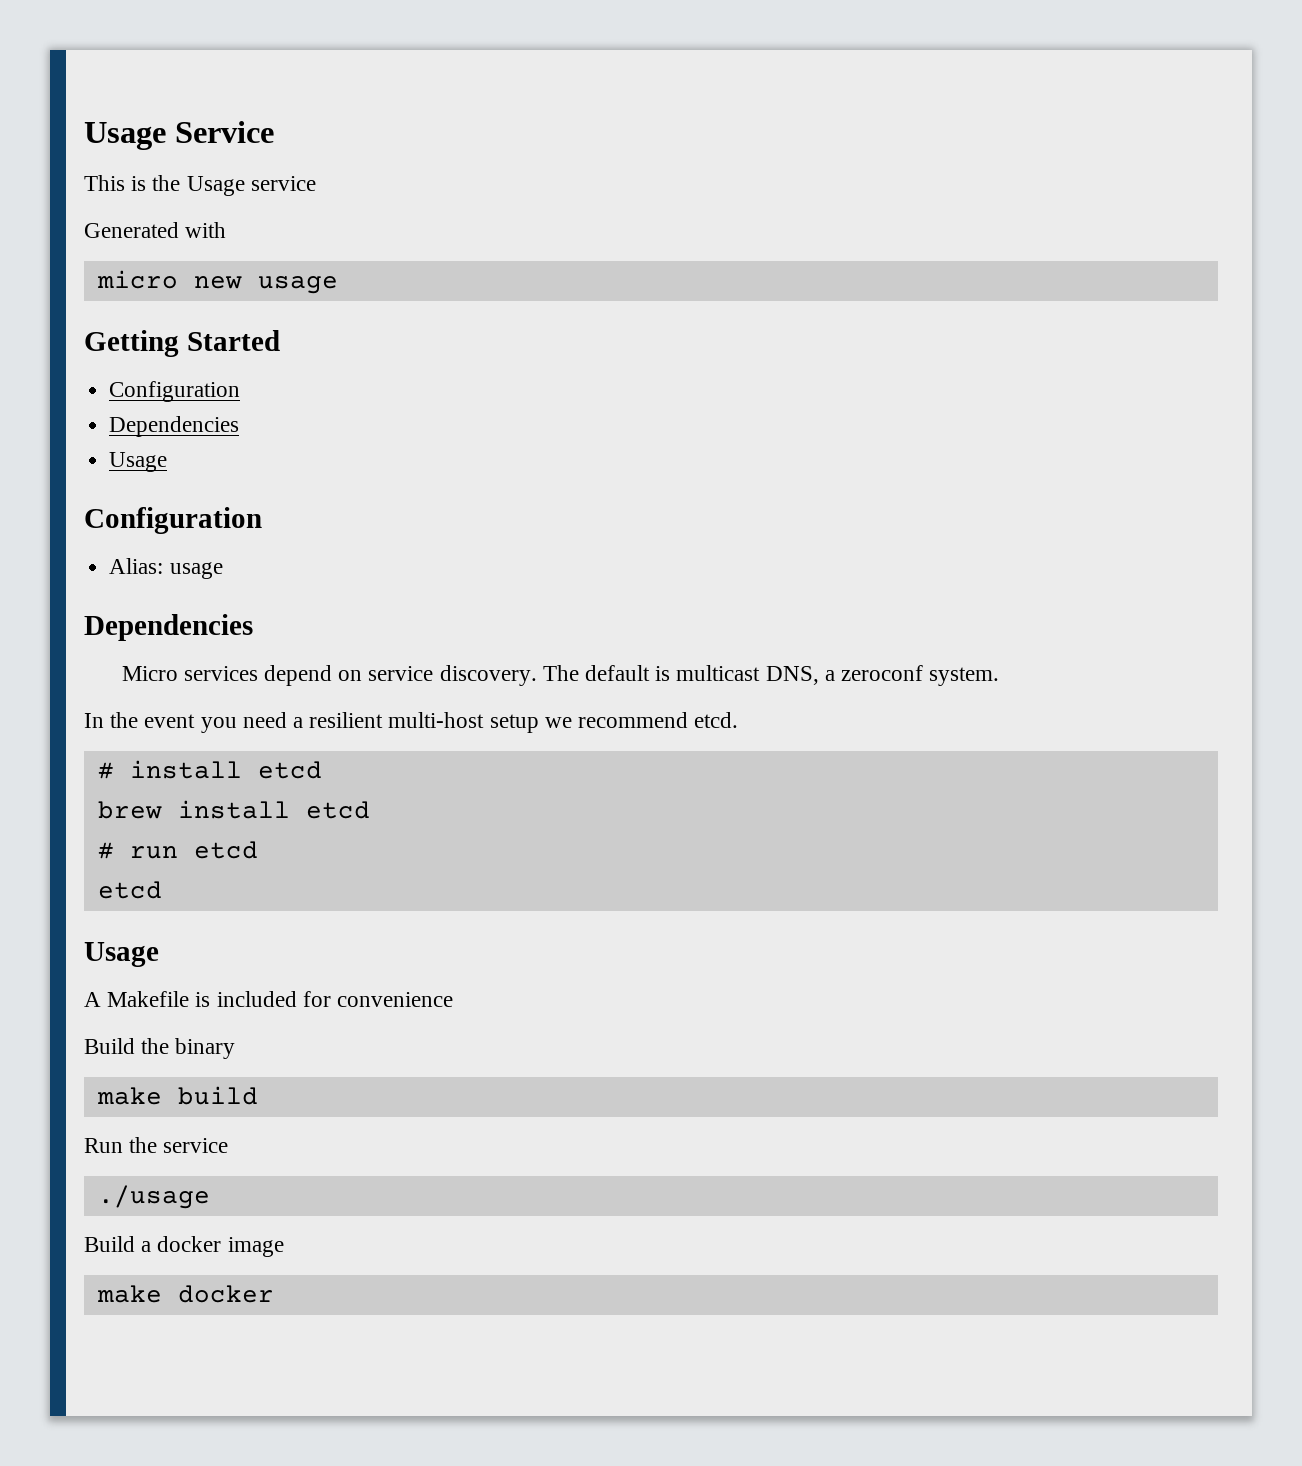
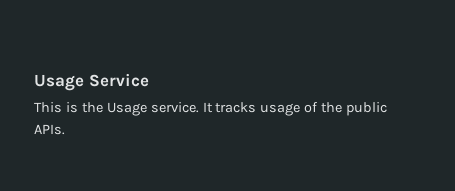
[250,176,316,191] [84,222,227,238] [96,270,338,294] [84,330,280,357] [109,381,241,402] [109,416,240,437] [109,452,168,472] [84,507,262,534] [109,558,223,579] [84,614,253,641] [121,665,1000,686] [84,712,739,733] [97,760,322,779] [97,800,370,819] [97,841,258,859] [97,881,162,899] [84,942,159,967] [84,991,454,1007] [84,1038,236,1059] [96,1086,258,1105] [84,1137,229,1153] [97,1185,210,1209] [84,1236,284,1257] [96,1285,274,1303] service // Generated with // micro new usage // Getting Started // Configuration // Dependencies // Usage // Configuration // Alias: usage // Dependencies // Micro services depend on service discovery. The default is multicast DNS, a zeroconf system. // In the event you need a resilient multi-host setup we recommend etcd. // # install etcd // brew install etcd // # run etcd // etcd // Usage // A Makefile is included for convenience // Build the binary // make build // Run the service // ./usage // Build a docker image // make docker -> [150,102,388,116] [34,124,65,135] service. It tracks usage of the public APIs.

